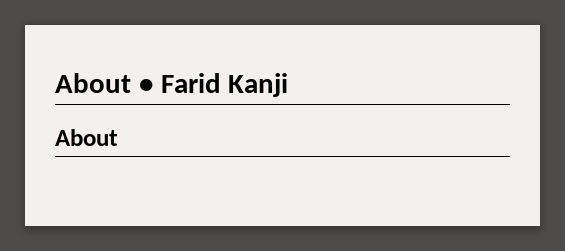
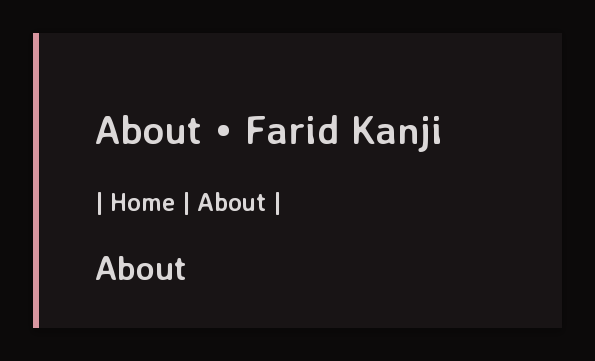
(289, 85) none -> [95,192,281,215] // | Home | About |

